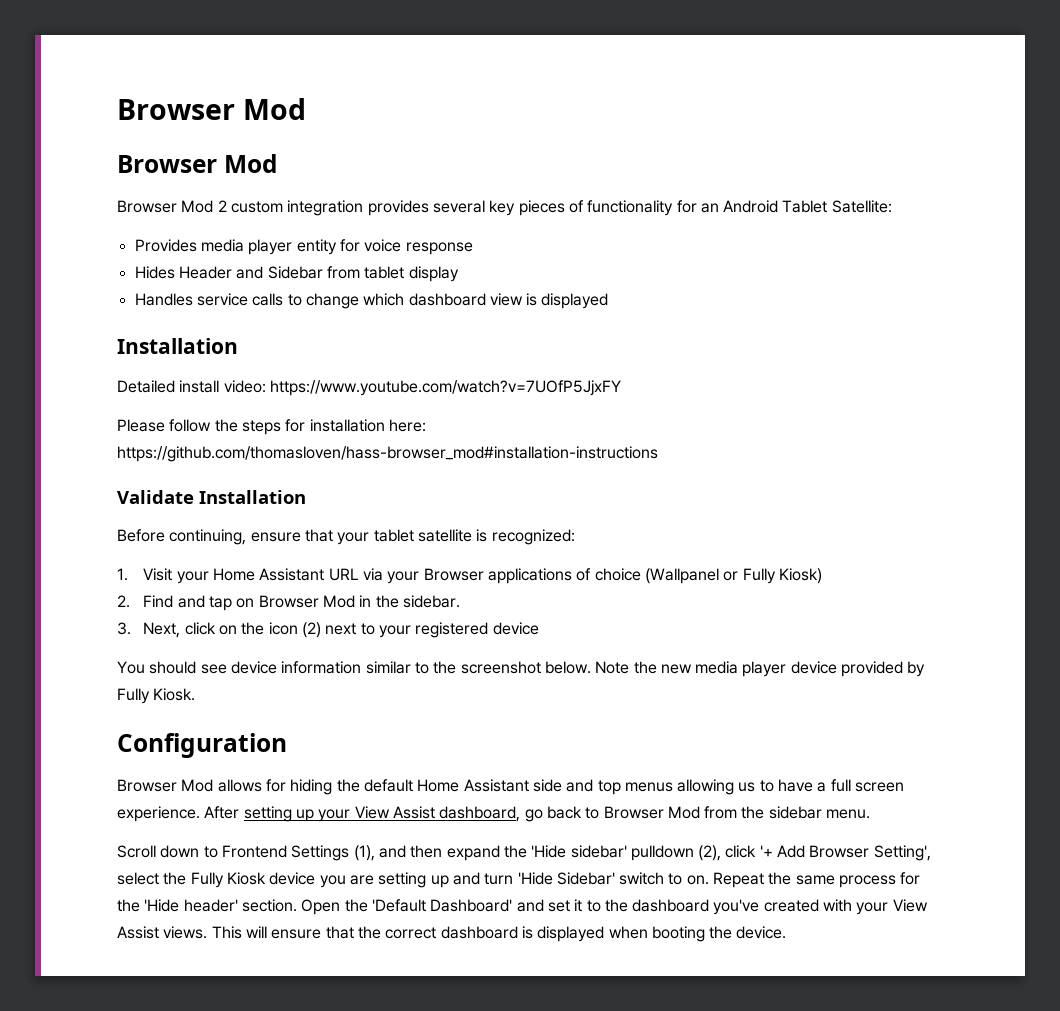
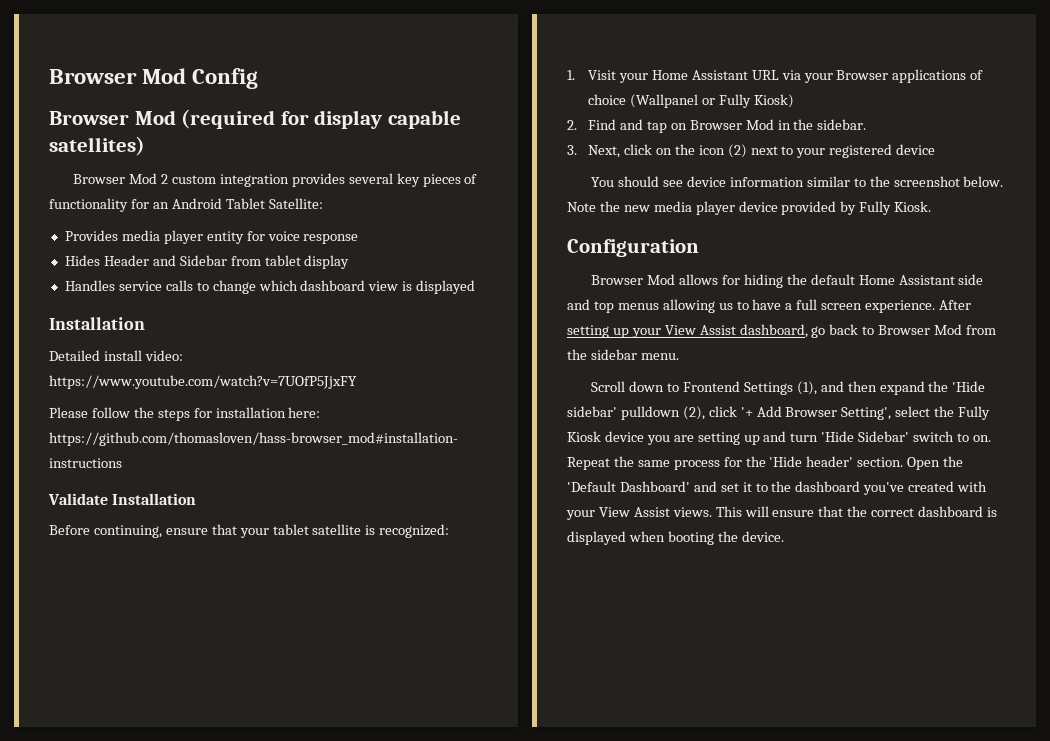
[117,98,306,120] [117,154,278,173] Browser Mod // Browser Mod -> [49,68,259,89] [49,109,461,129] [49,136,145,156] Browser Mod Config // Browser Mod (required for display capable satellites)

